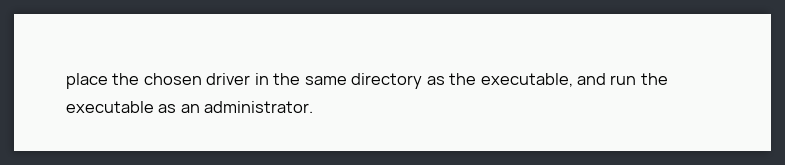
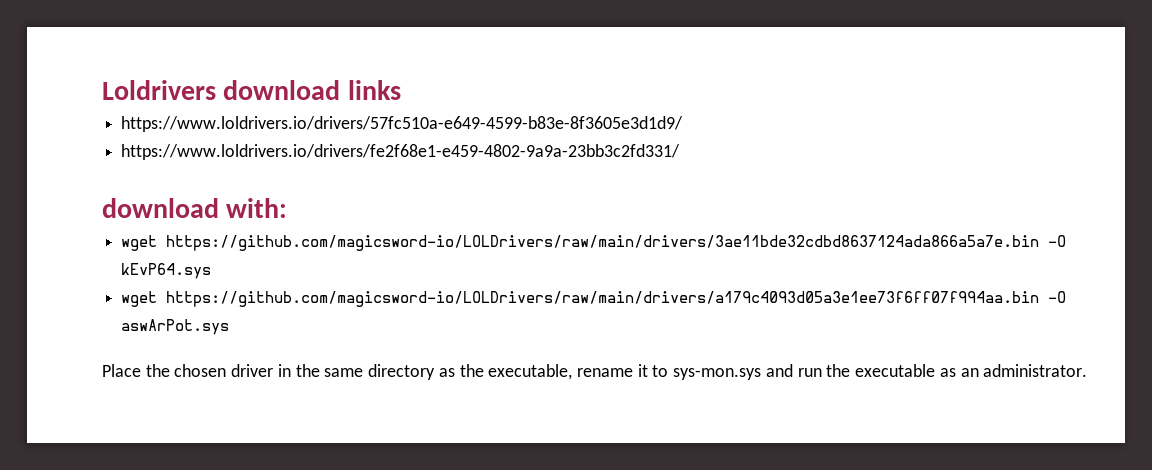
[66,73,108,89] place -> [102,80,401,100] [121,116,684,132] [121,144,681,160] [102,198,288,218] [121,235,1067,251] [121,263,212,279] [121,291,1067,307] [121,319,230,335] [102,364,141,377] Loldrivers download links // https://www.loldrivers.io/drivers/57fc510a-e649-4599-b83e-8f3605e3d1d9/ // https://www.loldrivers.io/drivers/fe2f68e1-e459-4802-9a9a-23bb3c2fd331/ // download with: // wget https://github.com/magicsword-io/LOLDrivers/raw/main/drivers/3ae11bde32cdbd8637124ada866a5a7e.bin -O kEvP64.sys // wget https://github.com/magicsword-io/LOLDrivers/raw/main/drivers/a179c4093d05a3e1ee73f6ff07f994aa.bin -O aswArPot.sys // Place
(573, 80) none -> [576,364,762,380] rename it to sys-mon.sys

